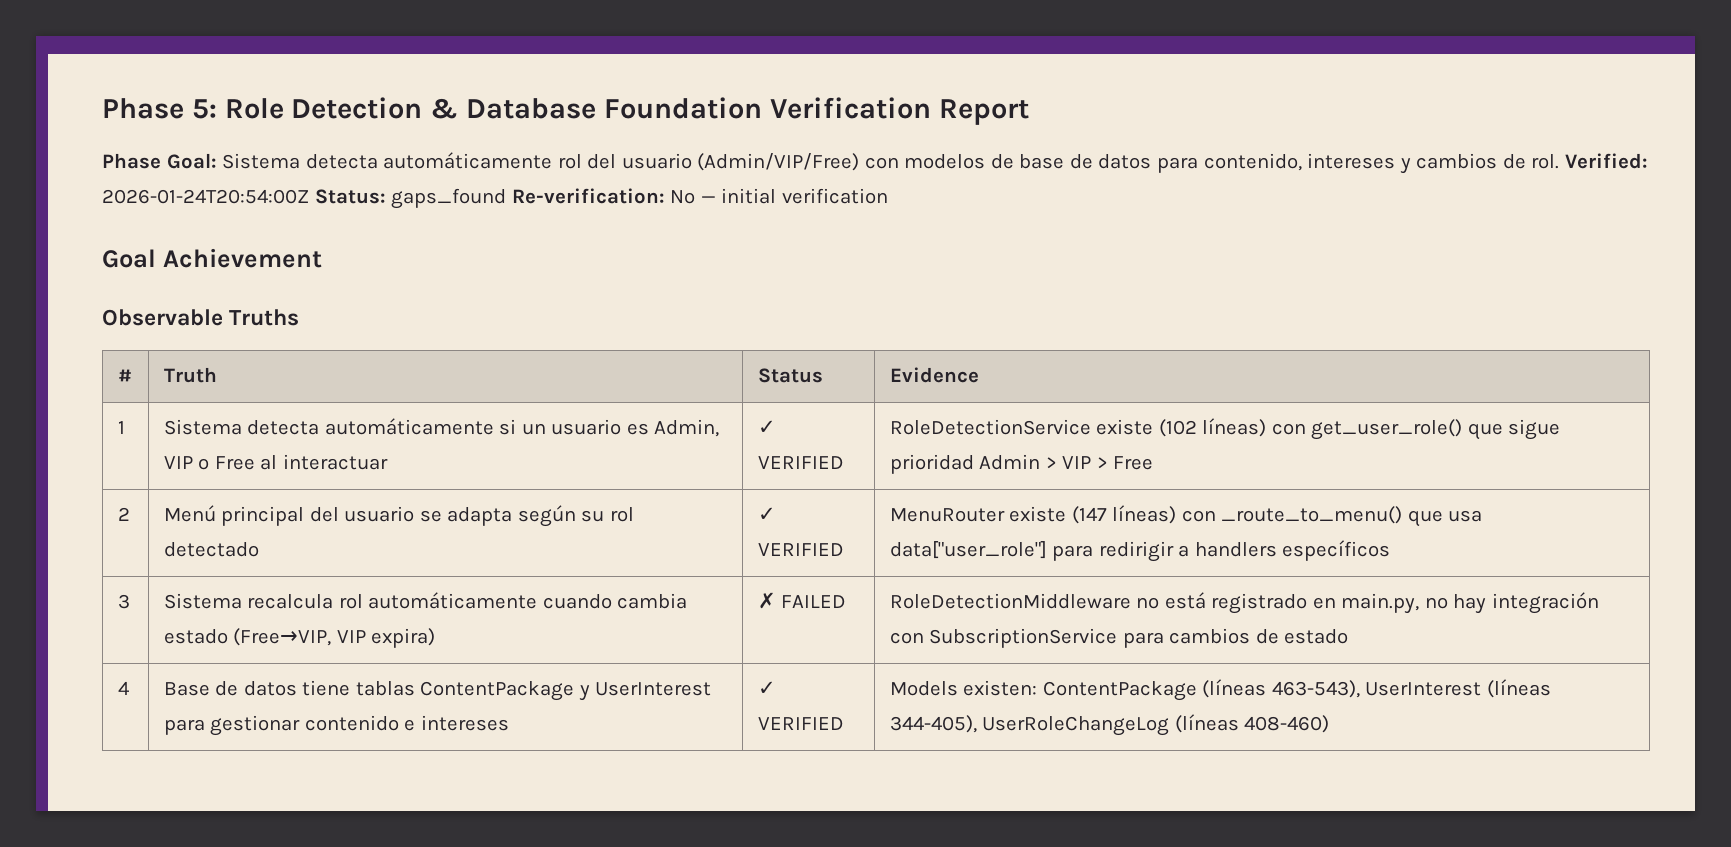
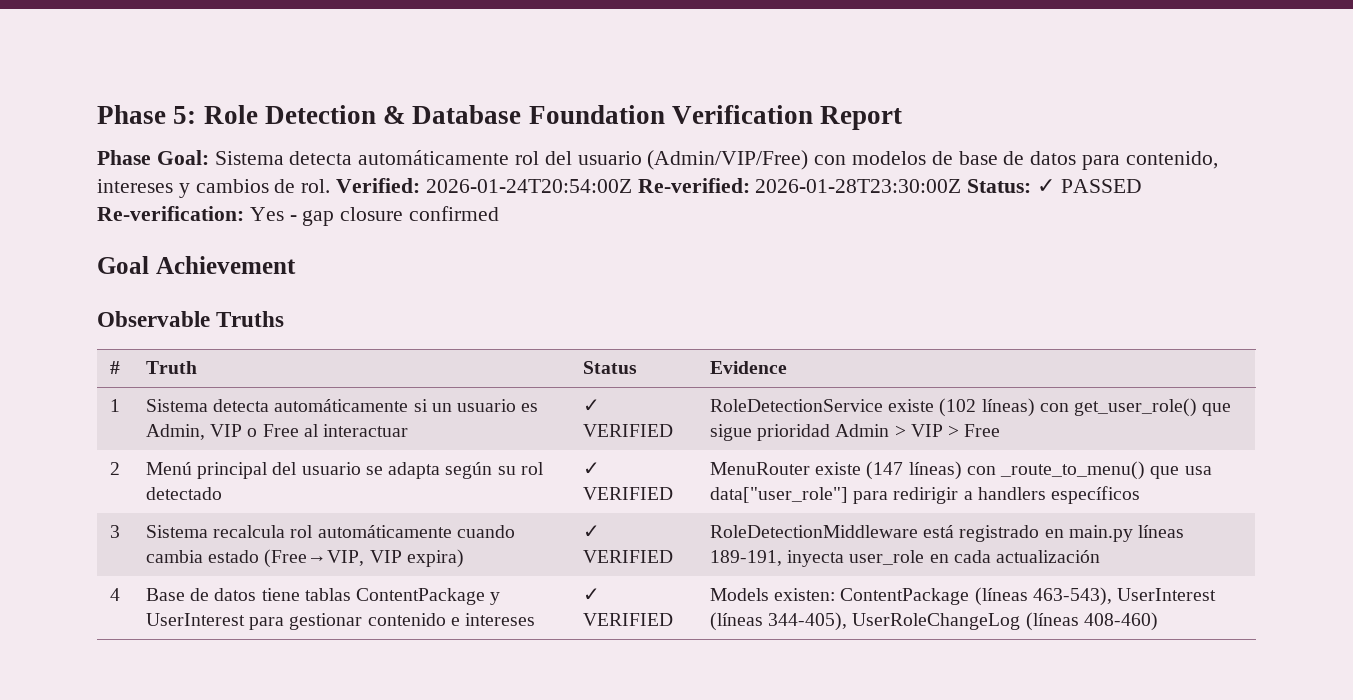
[314,188,888,209] Status: gaps_found Re-verification: No — initial verification -> [637,178,1142,193] [97,206,500,226] Re-verified: 2026-01-28T23:30:00Z Status: ✓ PASSED Re-verification: Yes - gap closure confirmed
[757,592,847,609] ✗ FAILED -> [582,525,600,538] [582,550,673,563] ✓ VERIFIED
[1136,597,1160,609] no -> (918, 531) none
[1341,592,1599,614] [889,628,1349,648] main.py, no hay integración con SubscriptionService para cambios de estado -> [1068,525,1185,542] [709,550,1101,567] main.py líneas 189-191, inyecta user_role en cada actualización

